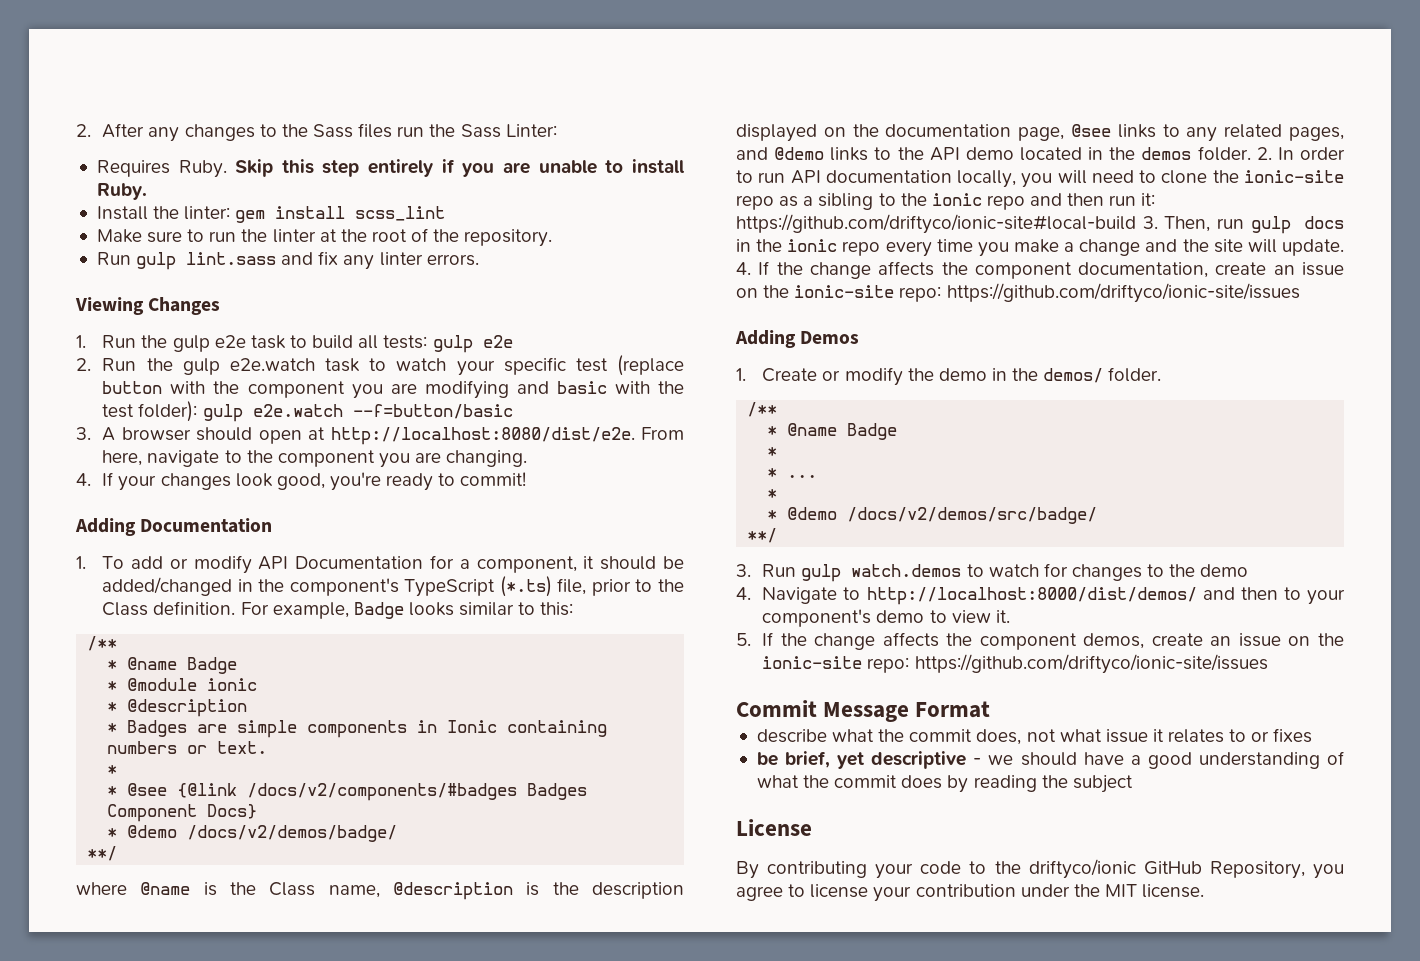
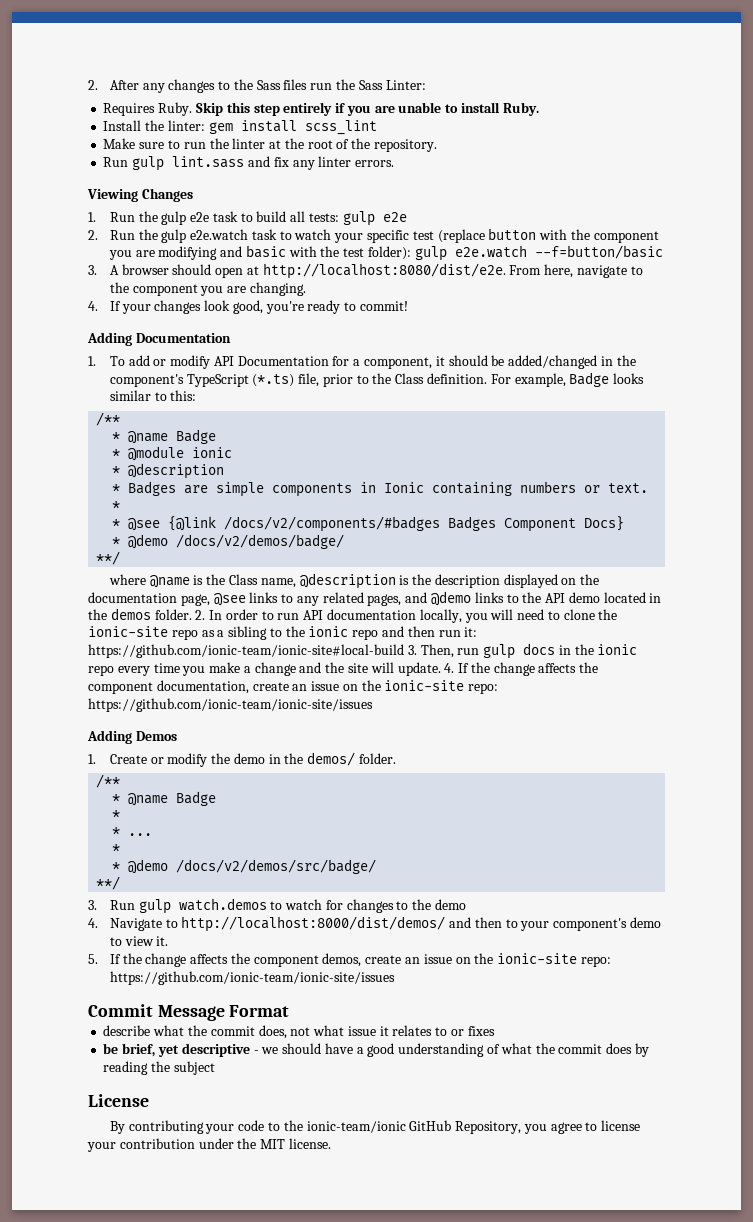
[736,214,1136,234] https://github.com/driftyco/ionic-site#local-build -> [88,644,404,658] https://github.com/ionic-team/ionic-site#local-build
[946,283,1300,303] https://github.com/driftyco/ionic-site/issues -> [88,698,373,712] https://github.com/ionic-team/ionic-site/issues
[914,654,1268,674] https://github.com/driftyco/ionic-site/issues -> [109,971,395,985] https://github.com/ionic-team/ionic-site/issues
[1028,859,1136,879] driftyco/ionic -> [306,1121,406,1133] ionic-team/ionic

